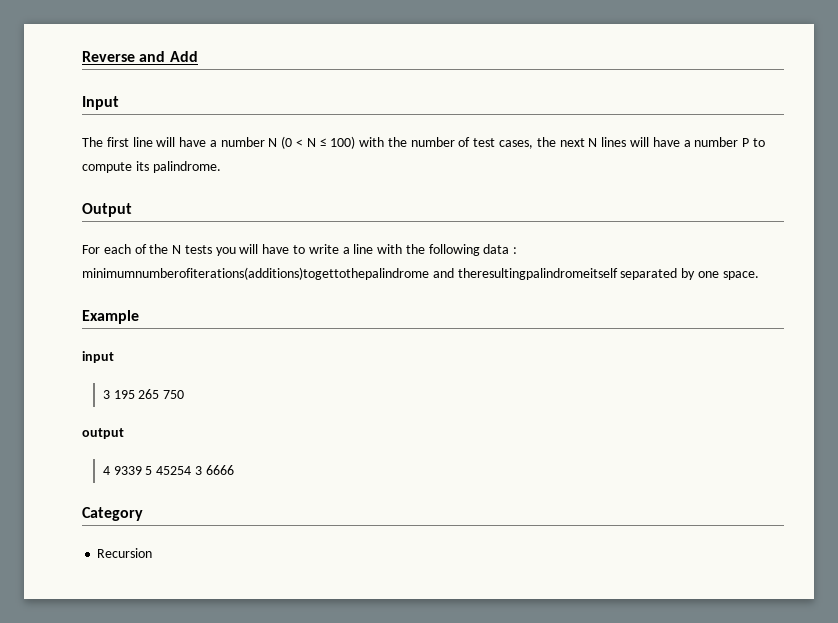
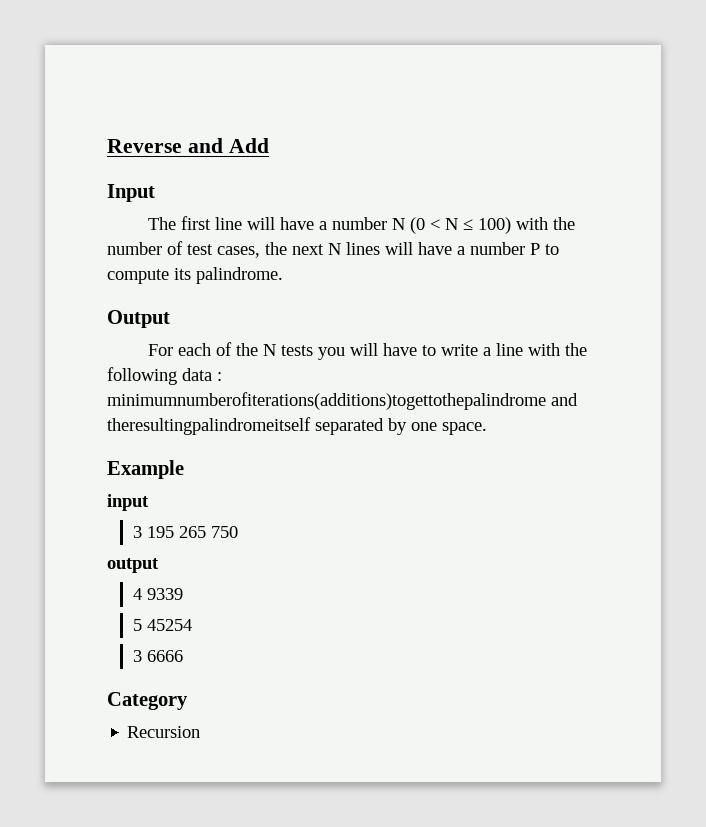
(142, 470) none -> (184, 594) //
(192, 470) none -> (193, 625) //

